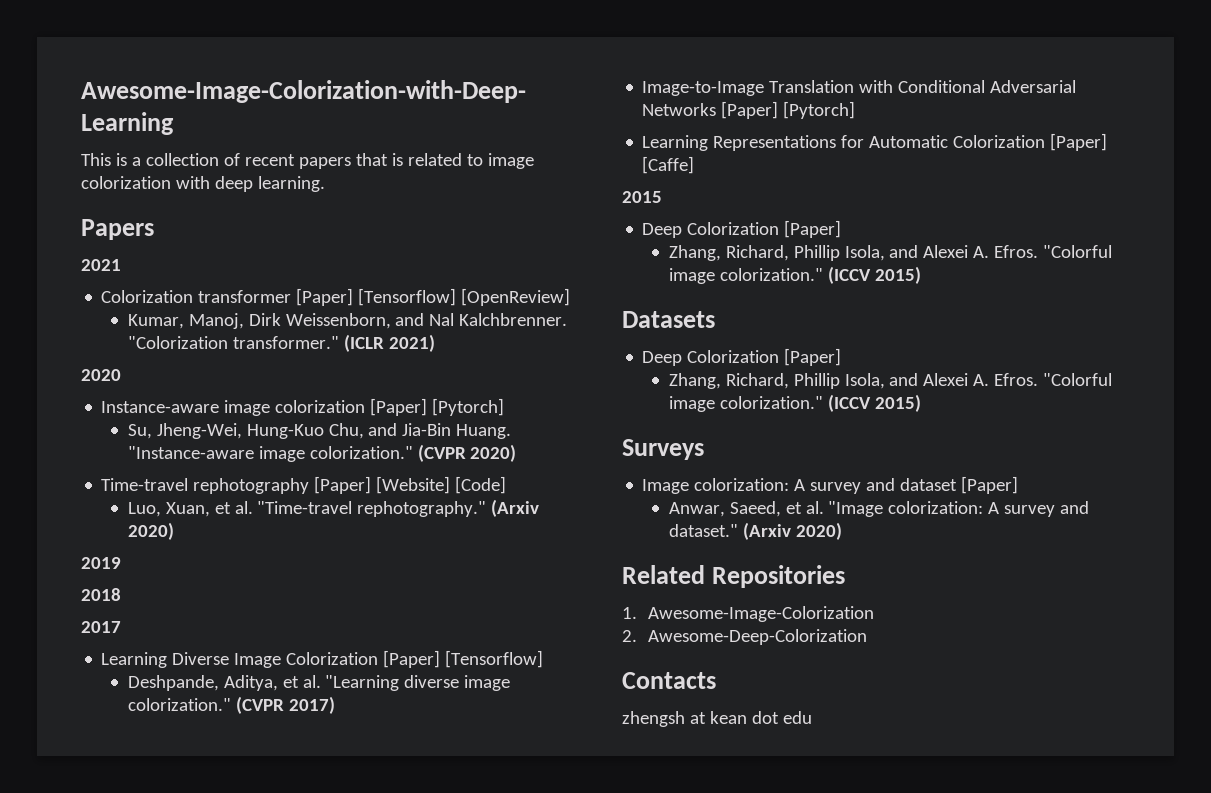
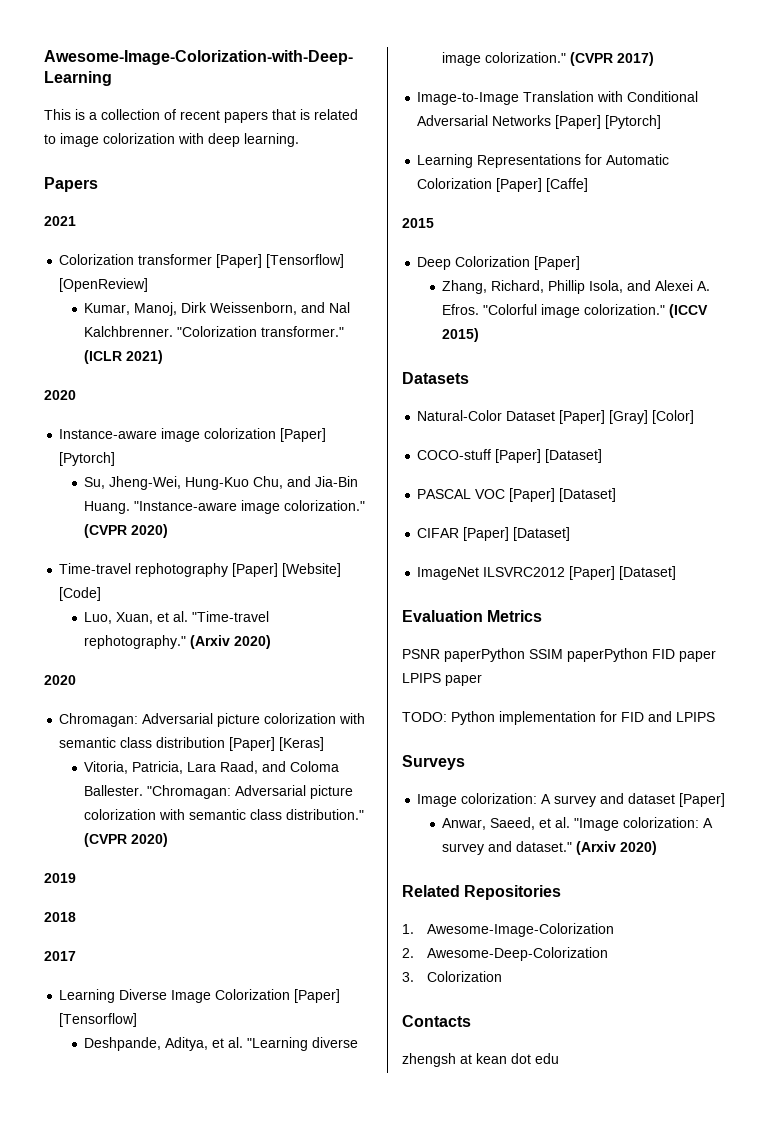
(174, 531) none -> [44,675,76,685] [59,713,366,727] [59,737,325,751] [84,761,340,774] [84,785,354,799] [84,809,365,820] [84,833,169,847] // 2020 // Chromagan: Adversarial picture colorization with semantic class distribution [Paper] [Keras] // Vitoria, Patricia, Lara Raad, and Coloma Ballester. "Chromagan: Adversarial picture colorization with semantic class distribution." (CVPR 2020)
[642,348,842,366] [668,373,1113,389] [668,394,921,412] Deep Colorization [Paper] // Zhang, Richard, Phillip Isola, and Alexei A. Efros. "Colorful image colorization." (ICCV 2015) -> [417,410,695,424] [417,449,603,463] [417,488,617,502] [417,527,571,541] [417,566,677,580] [402,610,543,622] [402,648,716,662] [402,673,482,686] [402,711,715,725] Natural-Color Dataset [Paper] [Gray] [Color] // COCO-stuff [Paper] [Dataset] // PASCAL VOC [Paper] [Dataset] // CIFAR [Paper] [Dataset] // ImageNet ILSVRC2012 [Paper] [Dataset] // Evaluation Metrics // PSNR paperPython SSIM paperPython FID paper LPIPS paper // TODO: Python implementation for FID and LPIPS
(868, 637) none -> [402,971,502,982] // 3. Colorization

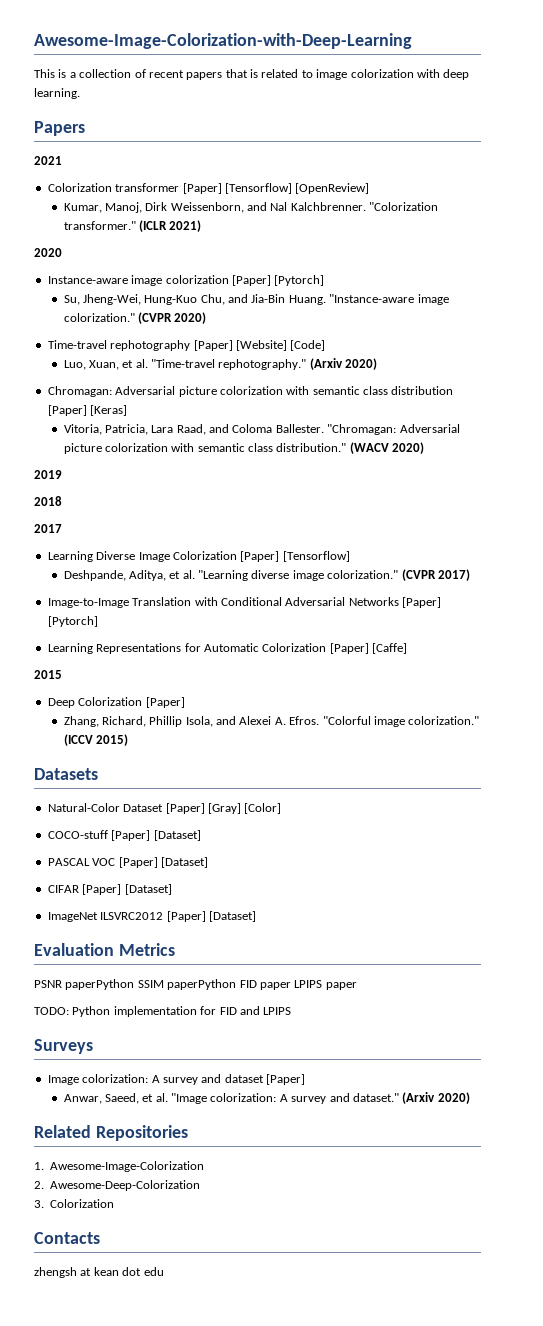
[44,675,76,685] // 2020 -> (378, 364) none
[84,833,128,847] (CVPR -> [349,442,389,454] (WACV

